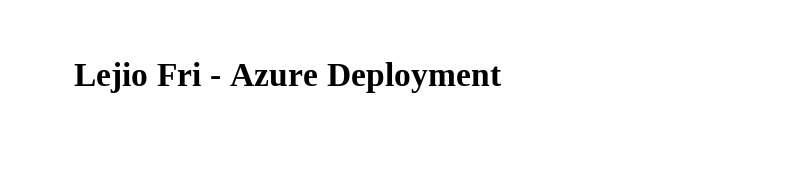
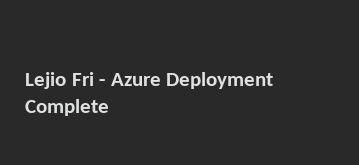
(503, 77) none -> [25,99,109,116] Complete

